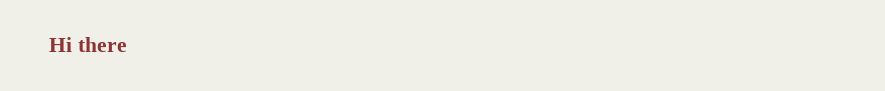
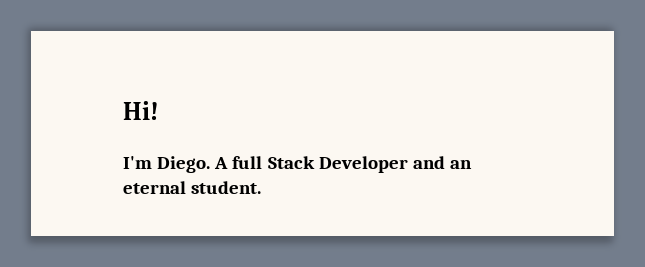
[49,37,127,52] Hi there -> [123,101,159,120] [123,156,472,173] [123,181,262,194] Hi! // I'm Diego. A full Stack Developer and an eternal student.

